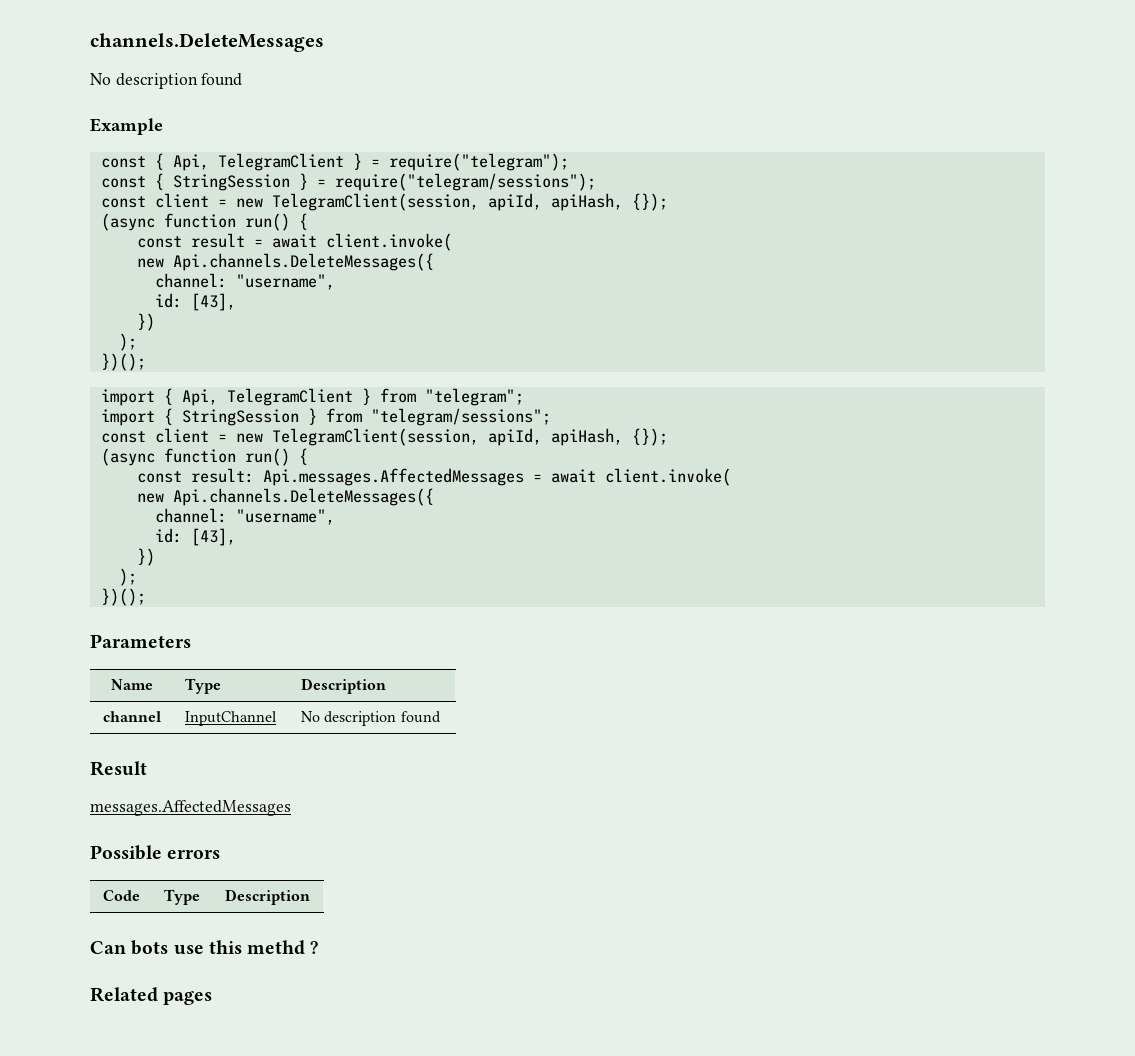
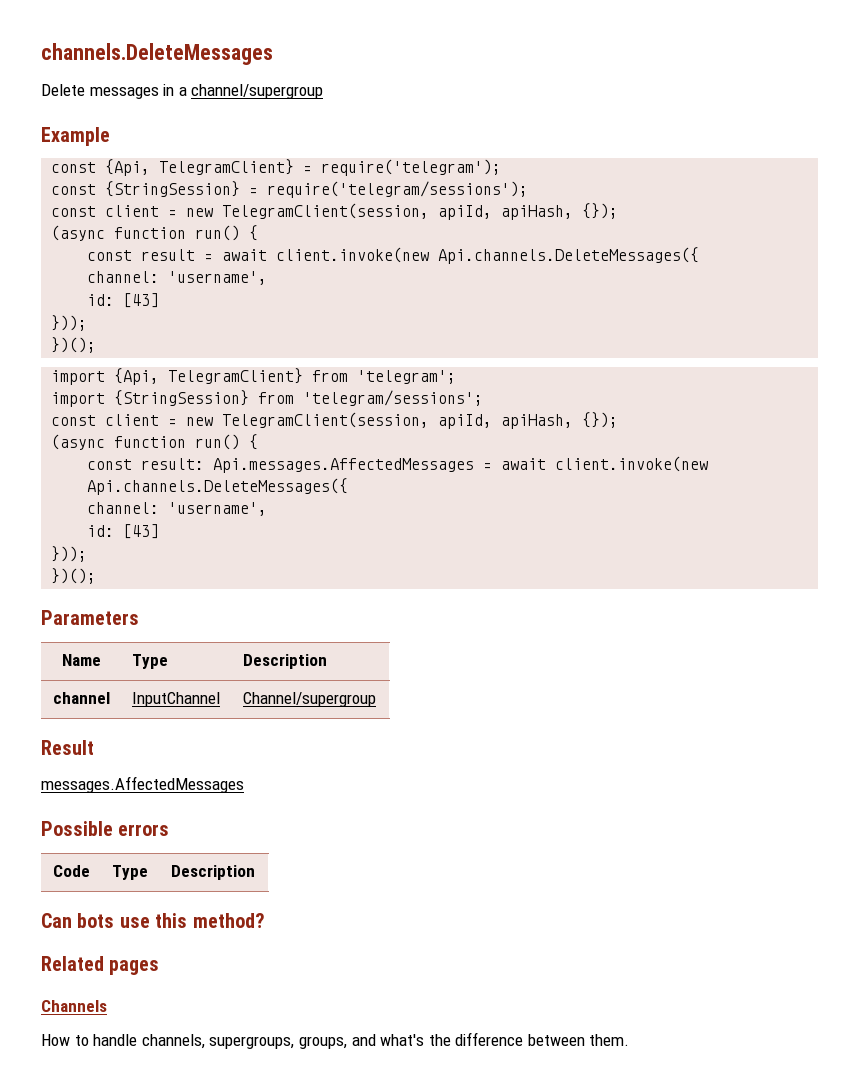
[90,73,243,89] [90,118,163,135] [100,153,569,171] [100,173,596,191] No description found // Example // const { Api, TelegramClient } = require("telegram"); // const { StringSession } = require("telegram/sessions"); -> [41,84,324,99] [41,127,110,146] [51,159,502,176] [51,181,529,198] Delete messages in a channel/supergroup // Example // const {Api, TelegramClient} = require('telegram'); // const {StringSession} = require('telegram/sessions');
[325,233,452,251] [136,253,434,271] [154,273,335,290] [154,293,236,311] [136,313,155,331] [118,333,137,351] client.invoke( // new Api.channels.DeleteMessages({ // channel: "username", // id: [43], // }) // ); -> [276,247,700,264] [87,271,268,285] [87,293,160,308] [51,315,88,331] client.invoke(new Api.channels.DeleteMessages({ // channel: 'username', // id: [43] // }));
[163,388,524,406] [100,408,551,426] { Api, TelegramClient } from "telegram"; // import { StringSession } from "telegram/sessions"; -> [114,368,457,385] [51,390,484,407] {Api, TelegramClient} from 'telegram'; // import {StringSession} from 'telegram/sessions';
[604,468,731,486] [136,488,434,506] [154,508,335,525] [154,528,236,546] [136,548,155,566] [118,568,137,586] client.invoke( // new Api.channels.DeleteMessages({ // channel: "username", // id: [43], // }) // ); -> [555,456,709,472] [87,478,349,495] [87,502,268,516] [87,524,160,539] [51,546,88,562] client.invoke(new Api.channels.DeleteMessages({ // channel: 'username', // id: [43] // }));
[301,711,441,726] No description found -> [243,692,377,707] Channel/supergroup
[247,940,319,955] methd ? -> [192,913,265,928] method?
(213, 998) none -> [41,1000,107,1012] [41,1032,630,1049] // Channels // How to handle channels, supergroups, groups, and what's the difference between them.

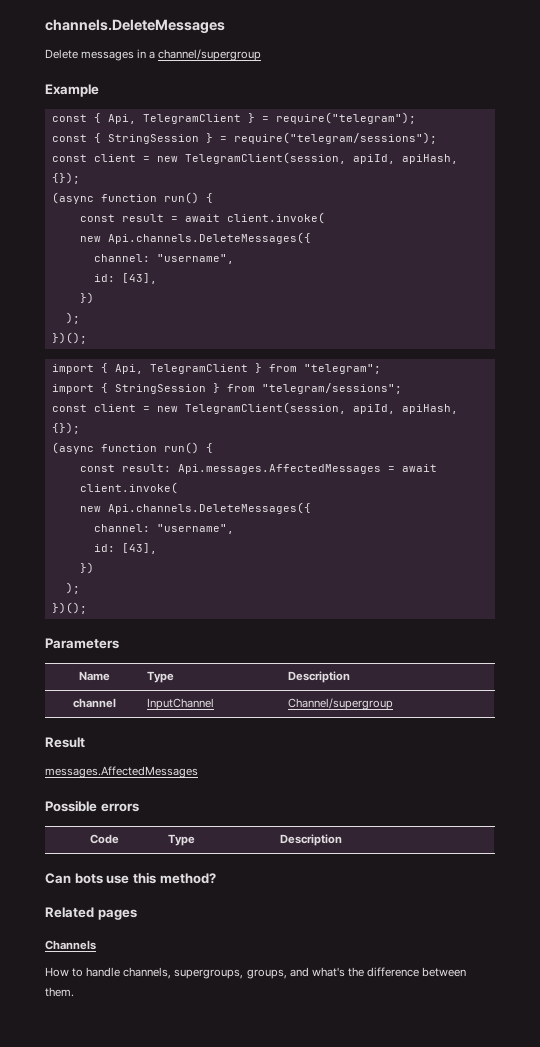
[105,159,502,176] [51,181,529,198] {Api, TelegramClient} = require('telegram'); // const {StringSession} = require('telegram/sessions'); -> [93,112,416,124] [51,132,437,144] { Api, TelegramClient } = require("telegram"); // const { StringSession } = require("telegram/sessions");
[276,247,700,264] [87,271,268,285] [87,293,160,308] [51,315,88,331] client.invoke(new Api.channels.DeleteMessages({ // channel: 'username', // id: [43] // })); -> [226,212,325,224] [79,232,311,244] [93,254,234,264] [93,273,157,284] [79,292,94,304] [65,312,80,324] client.invoke( // new Api.channels.DeleteMessages({ // channel: "username", // id: [43], // }) // );
[114,368,457,385] [51,390,484,407] {Api, TelegramClient} from 'telegram'; // import {StringSession} from 'telegram/sessions'; -> [100,363,381,374] [51,383,402,394] { Api, TelegramClient } from "telegram"; // import { StringSession } from "telegram/sessions";
[555,456,709,472] [87,478,349,495] [87,502,268,516] [87,524,160,539] [51,546,88,562] client.invoke(new Api.channels.DeleteMessages({ // channel: 'username', // id: [43] // })); -> [79,482,178,494] [79,502,311,514] [93,524,234,534] [93,543,157,554] [79,562,94,574] [65,582,80,594] client.invoke( // new Api.channels.DeleteMessages({ // channel: "username", // id: [43], // }) // );

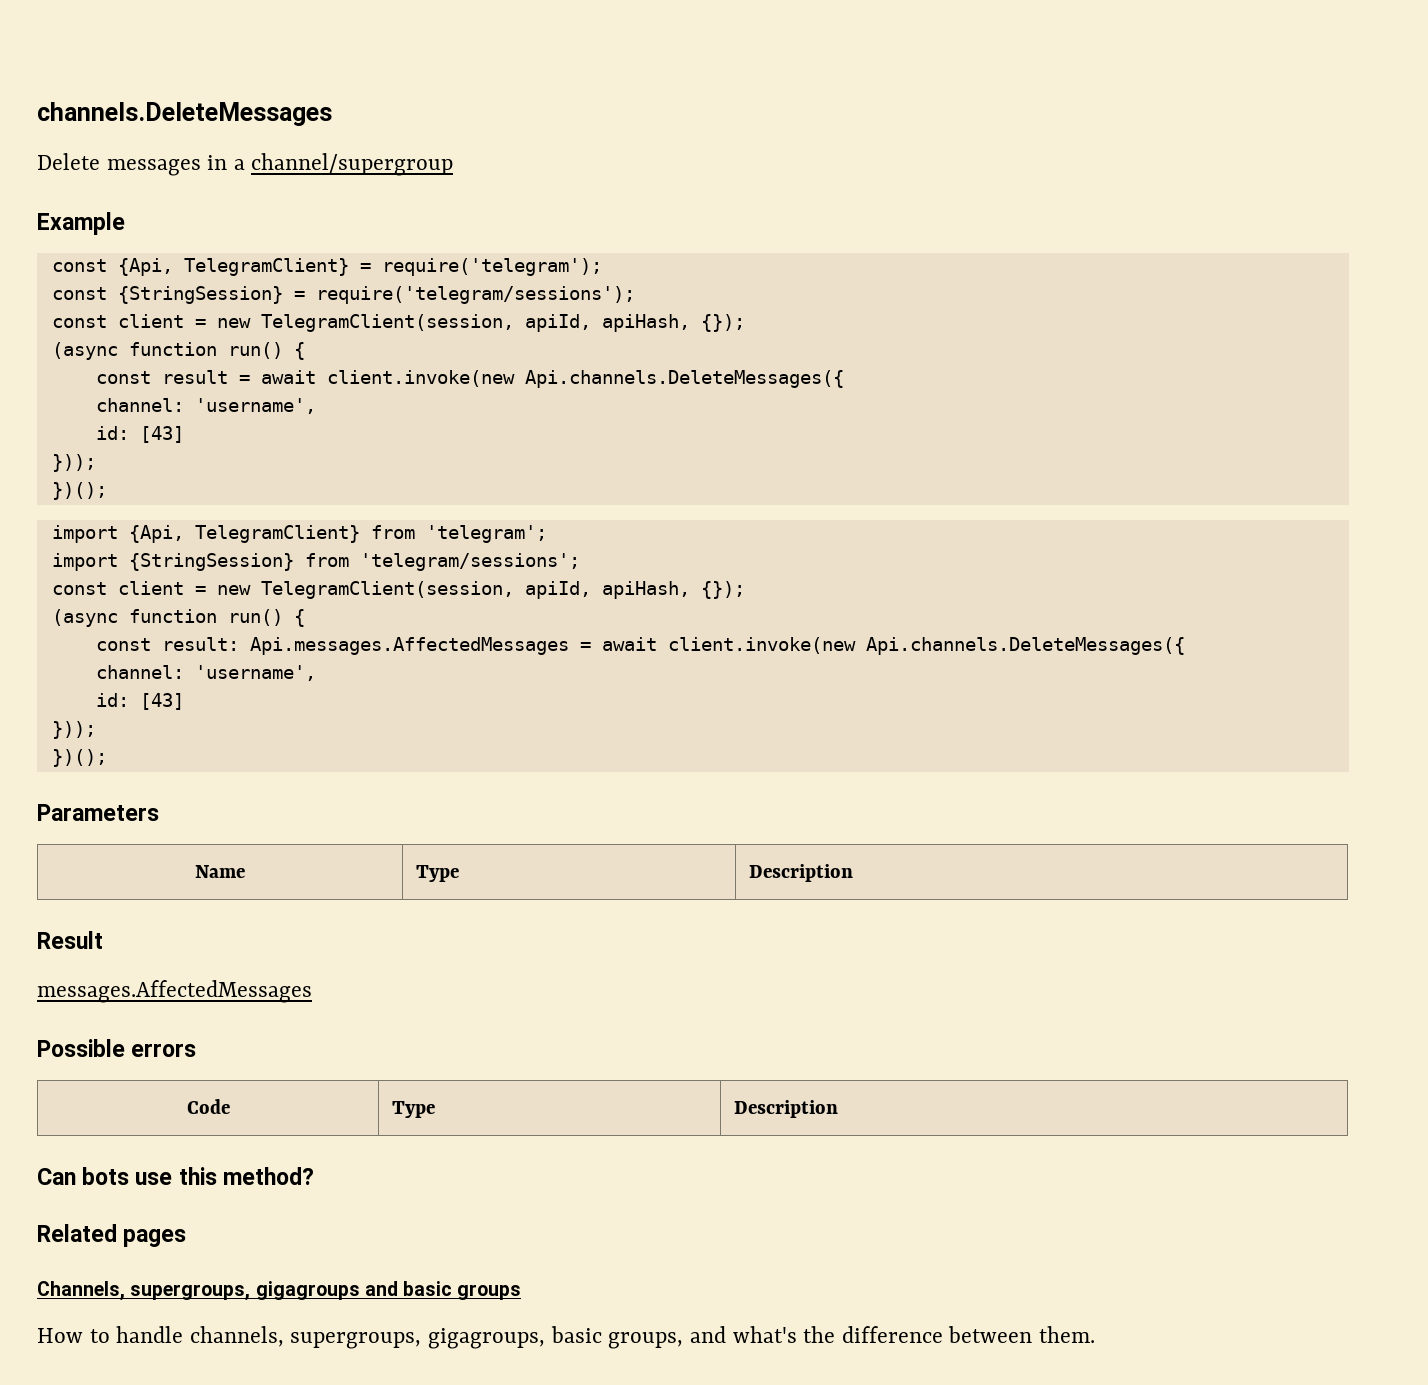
[93,112,416,124] [51,132,437,144] { Api, TelegramClient } = require("telegram"); // const { StringSession } = require("telegram/sessions"); -> [117,258,602,276] [51,286,635,304] {Api, TelegramClient} = require('telegram'); // const {StringSession} = require('telegram/sessions');
[226,212,325,224] [79,232,311,244] [93,254,234,264] [93,273,157,284] [79,292,94,304] [65,312,80,324] client.invoke( // new Api.channels.DeleteMessages({ // channel: "username", // id: [43], // }) // ); -> [326,370,844,388] [95,398,316,414] [95,426,184,443] [51,454,96,472] client.invoke(new Api.channels.DeleteMessages({ // channel: 'username', // id: [43] // }));
[100,363,381,374] [51,383,402,394] { Api, TelegramClient } from "telegram"; // import { StringSession } from "telegram/sessions"; -> [128,525,547,543] [51,553,580,571] {Api, TelegramClient} from 'telegram'; // import {StringSession} from 'telegram/sessions';
[79,482,178,494] [79,502,311,514] [93,524,234,534] [93,543,157,554] [79,562,94,574] [65,582,80,594] client.invoke( // new Api.channels.DeleteMessages({ // channel: "username", // id: [43], // }) // ); -> [667,637,1185,655] [95,665,316,681] [95,693,184,710] [51,721,96,739] client.invoke(new Api.channels.DeleteMessages({ // channel: 'username', // id: [43] // }));
[72,698,116,708] [146,698,214,710] [287,698,393,710] // channel | InputChannel | Channel/supergroup -> (854, 873) none
[45,940,96,950] Channels -> [37,1281,522,1301] Channels, supergroups, gigagroups and basic groups
(244, 974) none -> [428,1326,602,1349] gigagroups, basic

